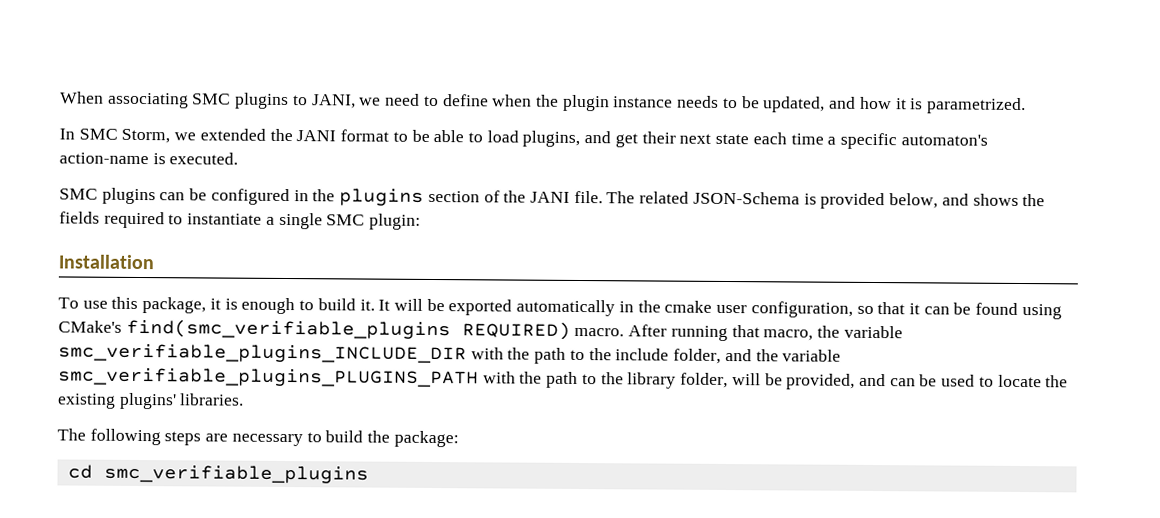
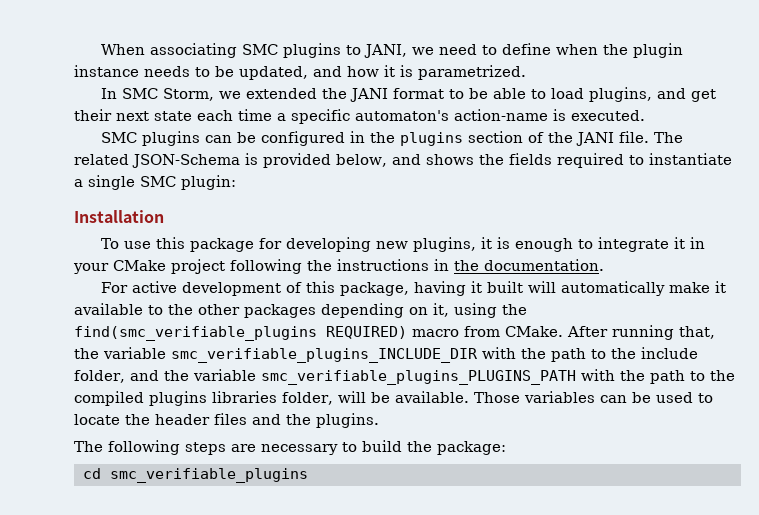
[142,297,1062,320] [58,318,814,342] package, it is enough to build it. It will be exported automatically in the cmake user configuration, so that it can be found using CMake's find(smc_verifiable_plugins REQUIRED) macro. After running that macro, -> [190,237,706,252] [73,259,604,274] [100,281,726,296] [74,303,527,318] [74,325,715,341] package for developing new plugins, it is enough to integrate it in your CMake project following the instructions in the documentation. // For active development of this package, having it built will automatically make it available to the other packages depending on it, using the find(smc_verifiable_plugins REQUIRED) macro from CMake. After running that,
[627,372,886,390] library folder, will be provided, and -> [74,391,595,406] compiled plugins libraries folder, will be available. Those variables
[57,392,245,410] existing plugins' libraries. -> [155,413,379,428] header files and the plugins.

